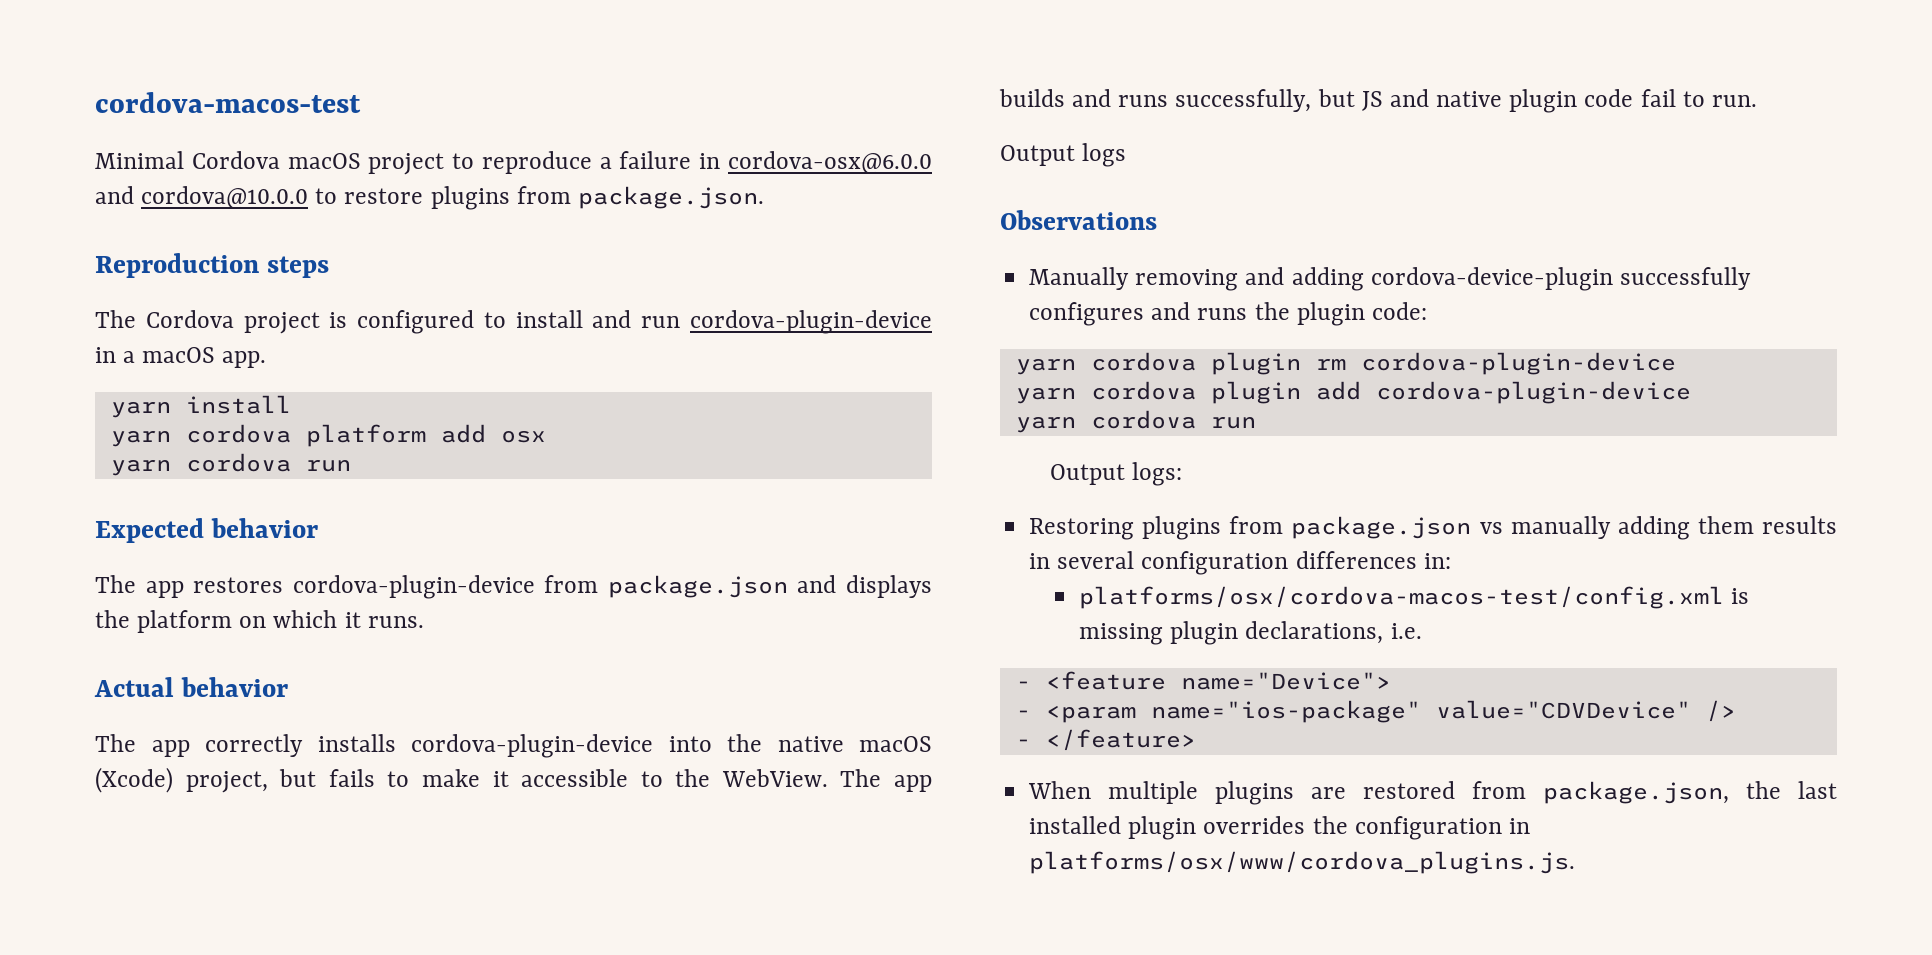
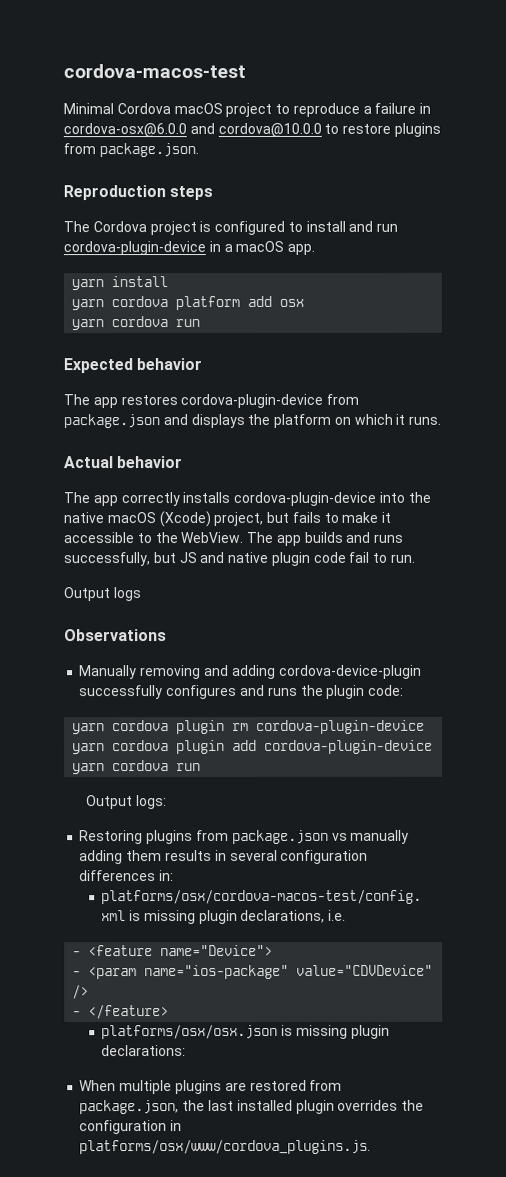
(1196, 740) none -> [101,1024,390,1040] [101,1045,187,1057] // platforms/osx/osx.json is missing plugin declarations:

